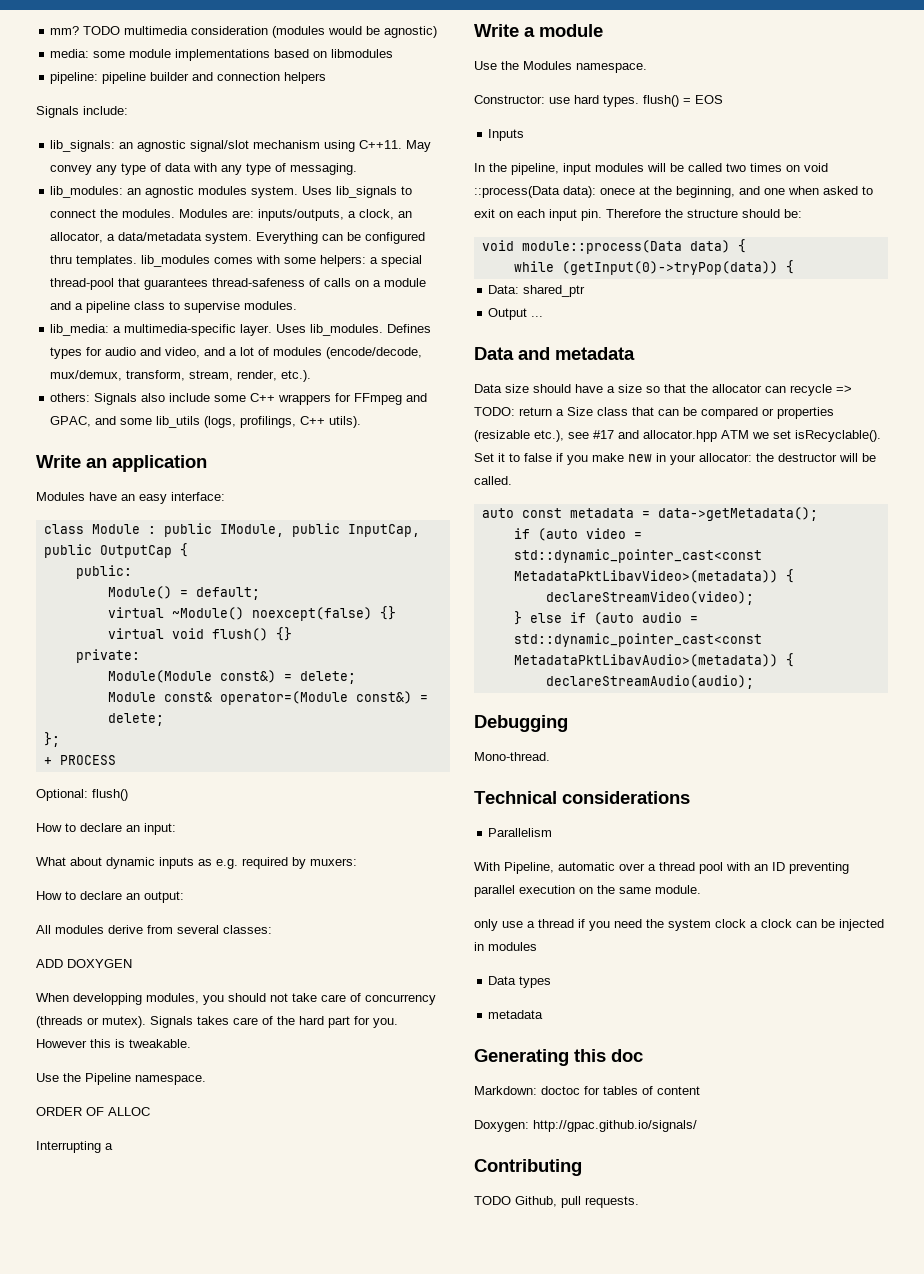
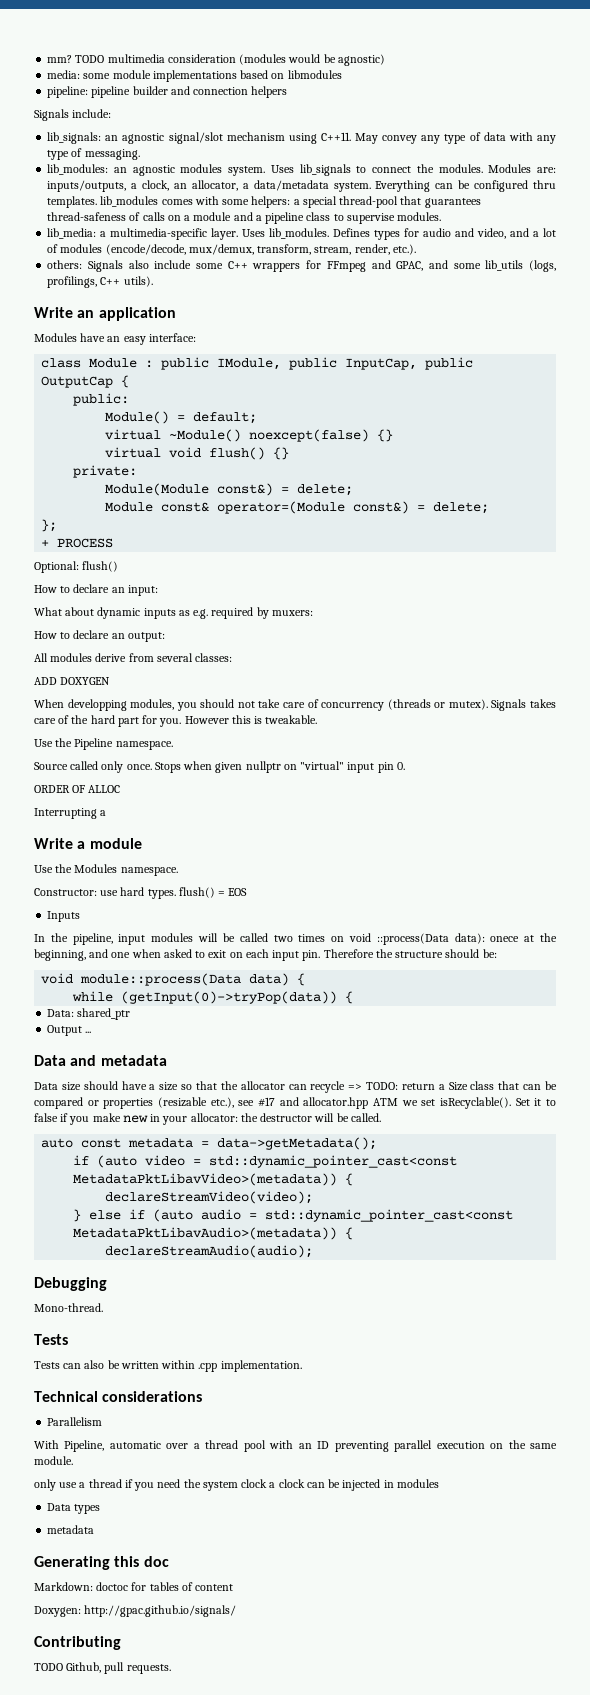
(206, 1080) none -> [34,761,405,773] // Source called only once. Stops when given nullptr on "virtual" input pin 0.
(550, 756) none -> [34,1334,68,1345] [34,1360,302,1372] // Tests // Tests can also be written within .cpp implementation.

